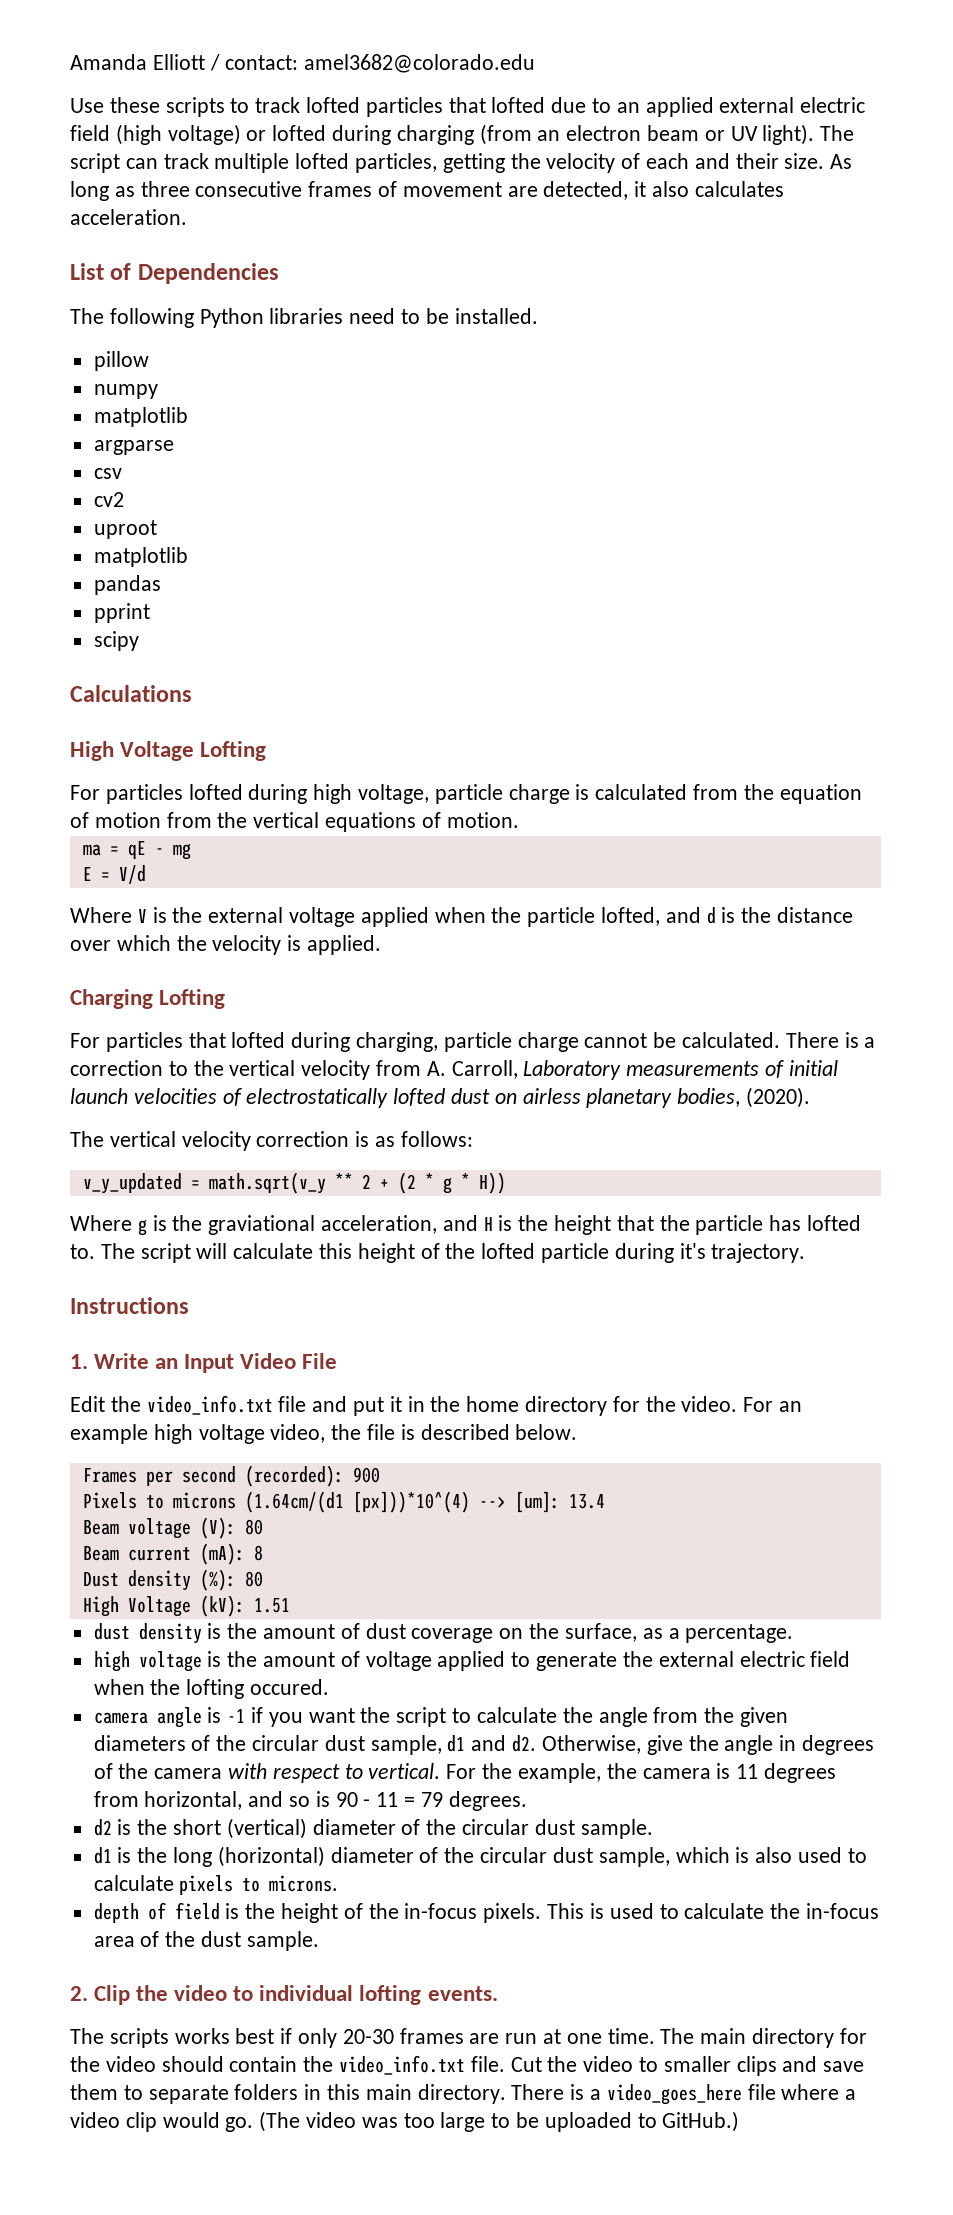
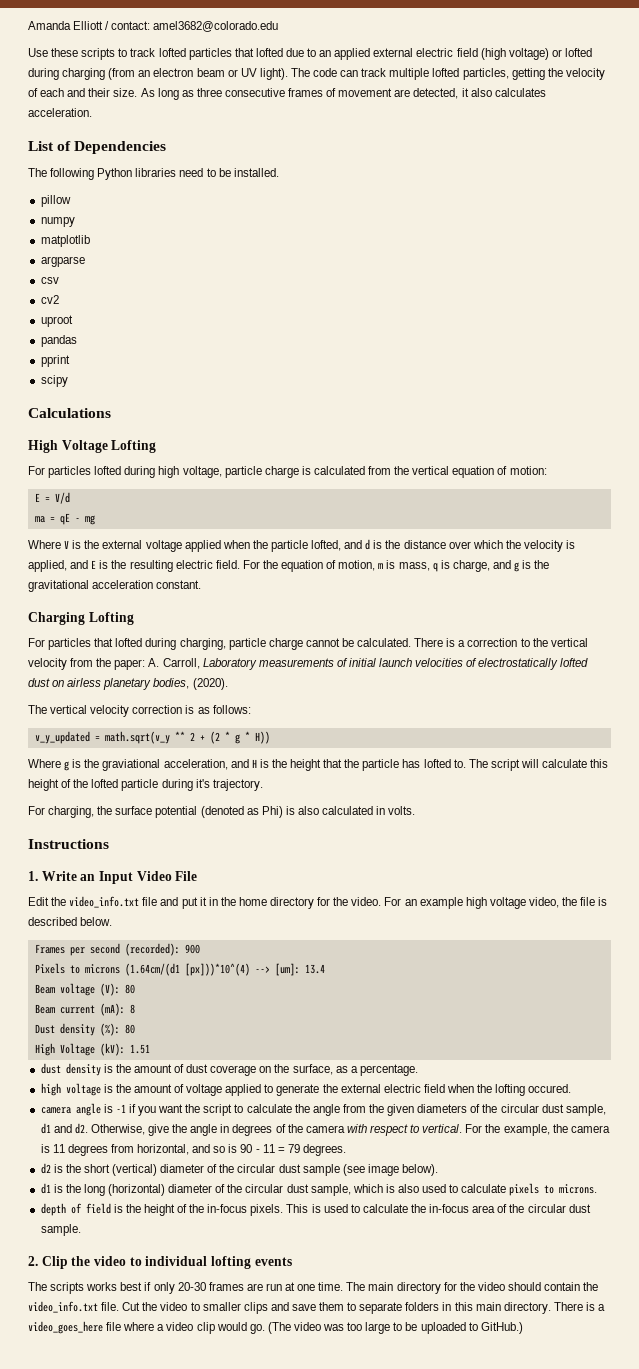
[70,153,120,173] script -> [313,68,338,77] code
[93,547,188,567] // matplotlib -> (73, 321) none
[779,784,862,804] [70,812,519,832] equation of motion from the vertical equations of motion. -> [412,466,547,478] [34,492,70,504] vertical equation of motion: // E = V/d
[82,865,146,884] // E = V/d -> (95, 520) none
[307,935,382,955] applied. -> [28,560,550,572] [28,580,202,592] applied, and E is the resulting electric field. For the equation of motion, m is mass, q is charge, and g is the gravitational acceleration constant.
(422, 1068) none -> [96,658,146,670] the paper:
(806, 1253) none -> [28,806,416,818] // For charging, the surface potential (denoted as Phi) is also calculated in volts.
[580,1819,653,1839] sample. -> [302,1164,439,1176] sample (see image below).
(196, 1939) none -> [527,1204,566,1213] circular
[427,1986,498,2001] events. -> [254,1257,292,1266] events

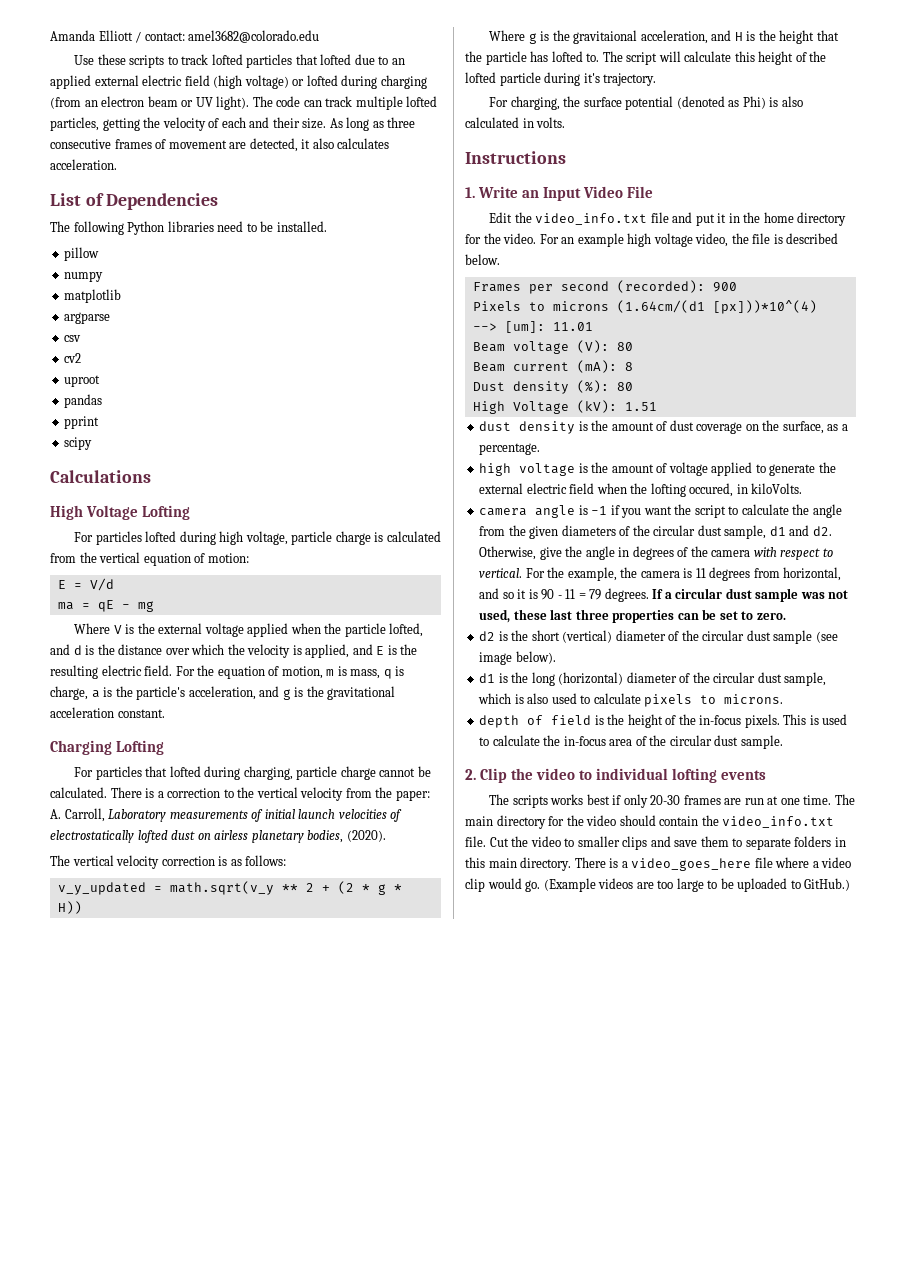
(490, 566) none -> [91,686,256,700] a is the particle's acceleration,
[102,759,161,771] graviational -> [573,30,638,44] gravitaional
[304,964,325,974] 13.4 -> [552,322,593,331] 11.01
[528,1084,572,1093] occured. -> [689,483,803,497] occured, in kiloVolts.
(226, 1149) none -> [517,589,527,599] it
(347, 1150) none -> [652,588,849,602] [479,609,786,623] If a circular dust sample was not used, these last three properties can be set to zero.
[267,1322,345,1334] (The video was -> [543,878,654,892] (Example videos are

